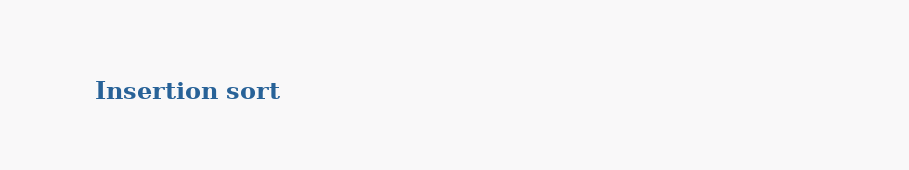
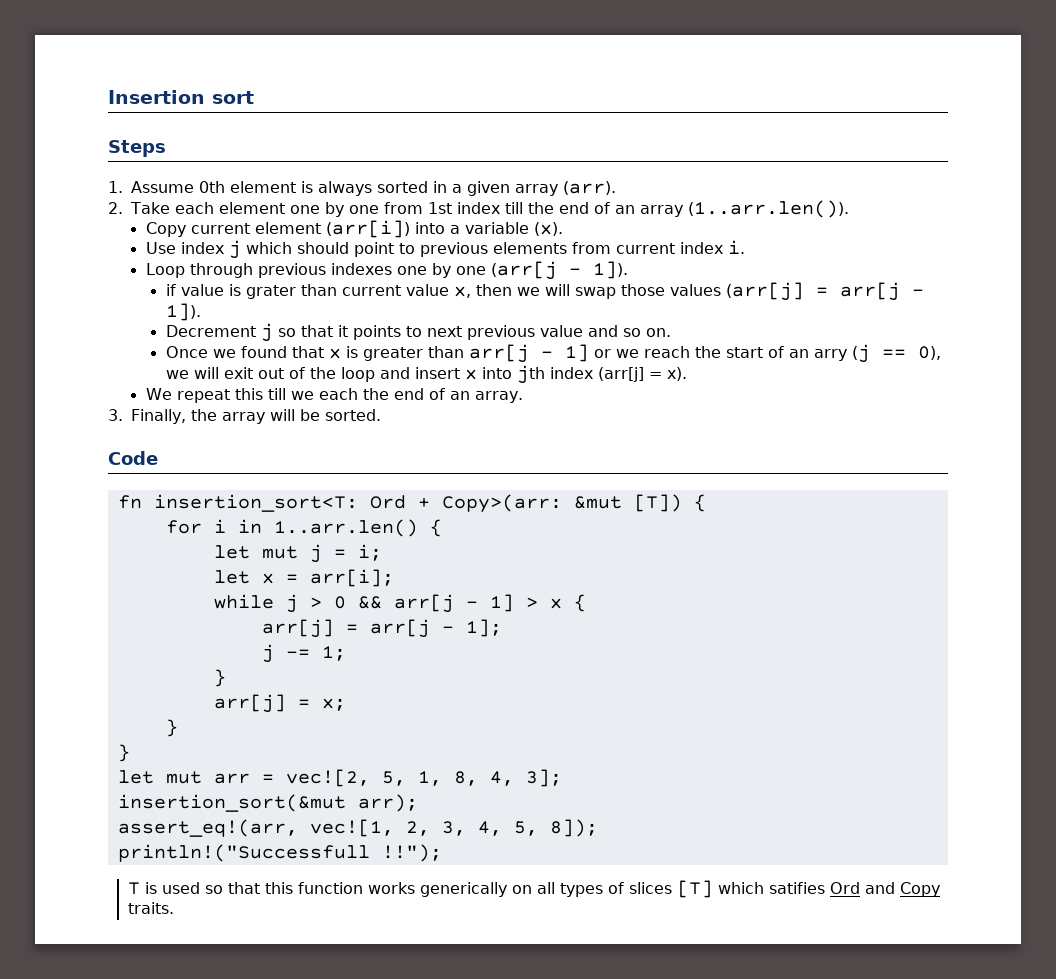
(280, 91) none -> [108,140,166,157] [108,181,616,196] [108,200,849,218] [145,220,563,238] [145,240,745,259] [145,261,628,280] [165,282,924,301] [165,303,201,321] [165,323,671,342] [165,344,941,363] [165,365,687,384] [145,388,523,403] [108,409,381,424] [108,451,158,465] [117,494,706,513] [165,519,442,537] [213,544,382,563] [213,569,394,587] [213,594,586,613] [261,619,502,638] [261,644,346,663] [213,669,226,687] [213,694,346,713] [165,719,178,737] [117,744,130,762] [117,769,562,787] [117,794,418,812] [117,819,598,837] [117,844,442,862] [128,880,941,898] [128,902,175,914] // Steps // 1. Assume 0th element is always sorted in a given array (arr). // 2. Take each element one by one from 1st index till the end of an array (1..arr.len()). // Copy current element (arr[i]) into a variable (x). // Use index j which should point to previous elements from current index i. // Loop through previous indexes one by one (arr[j - 1]). // if value is grater than current value x, then we will swap those values (arr[j] = arr[j - 1]). // Decrement j so that it points to next previous value and so on. // Once we found that x is greater than arr[j - 1] or we reach the start of an arry (j == 0), we will exit out of the loop and insert x into jth index (arr[j] = x). // We repeat this till we each the end of an array. // 3. Finally, the array will be sorted. // Code // fn insertion_sort<T: Ord + Copy>(arr: &mut [T]) { // for i in 1..arr.len() { // let mut j = i; // let x = arr[i]; // while j > 0 && arr[j - 1] > x { // arr[j] = arr[j - 1]; // j -= 1; // } // arr[j] = x; // } // } // let mut arr = vec![2, 5, 1, 8, 4, 3]; // insertion_sort(&mut arr); // assert_eq!(arr, vec![1, 2, 3, 4, 5, 8]); // println!("Successfull !!"); // T is used so that this function works generically on all types of slices [T] which satifies Ord and Copy traits.

